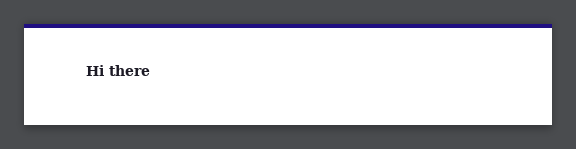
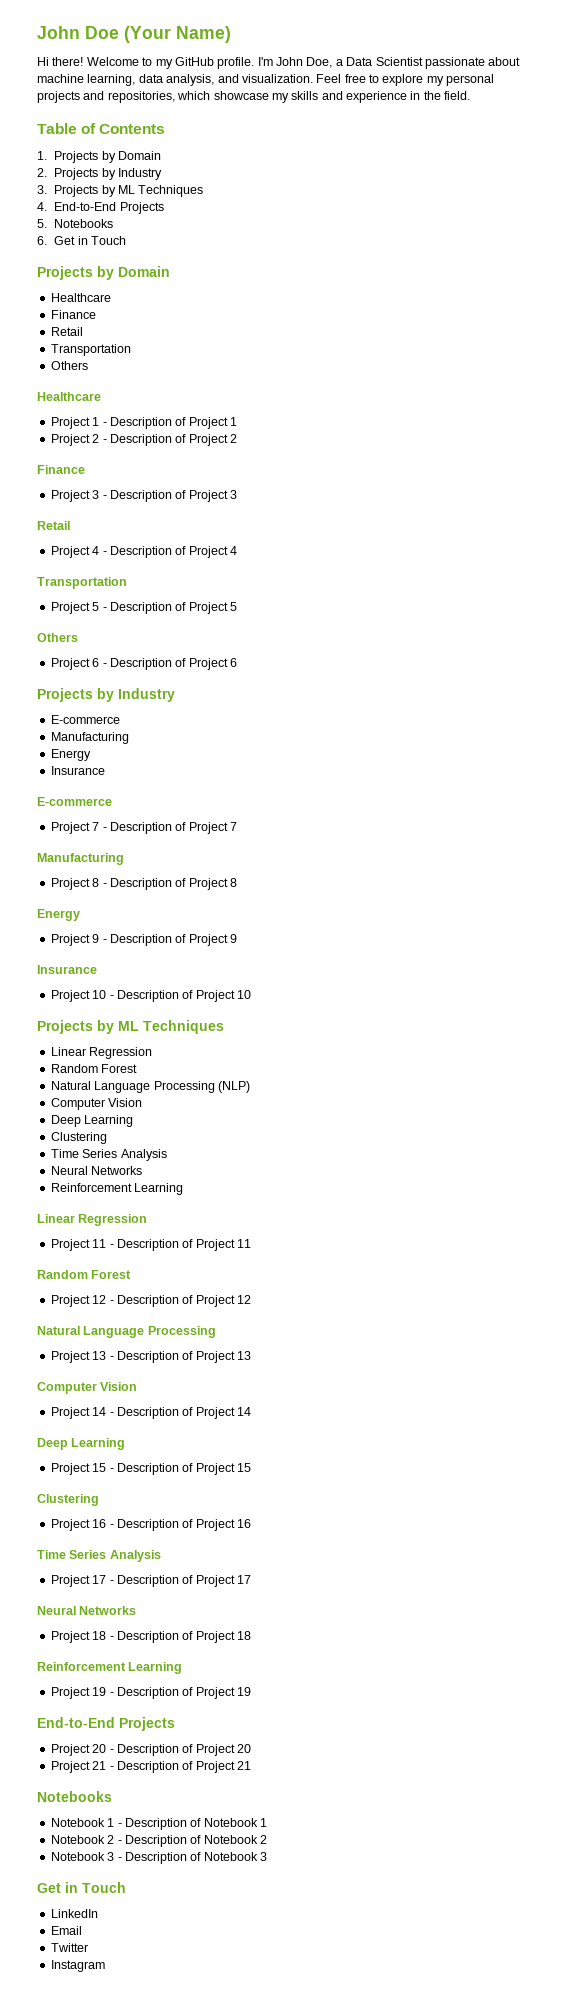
[86,65,150,76] Hi there -> [37,26,231,43] [37,57,521,69] [37,74,495,86] [37,91,471,103] [37,123,166,134] [37,151,161,163] [37,168,162,180] [37,185,204,197] [37,202,164,214] [37,219,114,228] [37,236,126,245] [37,266,170,280] [50,293,111,302] [50,310,96,319] [50,327,83,336] [50,344,131,356] [50,361,88,370] [37,392,101,401] [50,417,237,429] [50,434,237,446] [37,465,85,474] [50,490,237,502] [37,521,70,530] [50,546,237,558] [37,577,127,589] [50,602,237,614] [37,633,78,642] [50,658,237,670] [37,688,175,702] [50,715,120,724] [50,732,129,744] [50,749,91,761] [50,766,105,775] [37,797,112,806] [50,822,237,834] [37,853,124,865] [50,878,237,890] [37,909,80,921] [50,934,237,946] [37,965,97,974] [50,990,251,1002] [37,1020,224,1034] [50,1047,153,1059] [50,1064,138,1073] [50,1081,250,1093] [50,1098,143,1110] [50,1115,134,1127] [50,1132,107,1144] [50,1149,167,1161] [50,1166,143,1175] [50,1183,184,1195] [37,1214,148,1226] [50,1239,251,1251] [37,1270,132,1279] [50,1295,251,1307] [37,1326,216,1338] [50,1351,251,1363] [37,1382,138,1394] [50,1407,251,1419] [37,1438,126,1450] [50,1463,251,1475] [37,1494,99,1506] [50,1519,251,1531] [37,1550,161,1562] [50,1575,251,1587] [37,1606,137,1615] [50,1631,251,1643] [37,1662,183,1674] [50,1687,251,1699] [37,1717,175,1731] [50,1744,251,1756] [50,1761,251,1773] [37,1791,112,1802] [50,1818,267,1830] [50,1835,267,1847] [50,1852,267,1864] [37,1882,126,1893] [50,1909,98,1918] [50,1926,82,1935] [50,1943,88,1952] [50,1960,105,1972] John Doe (Your Name) // Hi there! Welcome to my GitHub profile. I'm John Doe, a Data Scientist passionate about machine learning, data analysis, and visualization. Feel free to explore my personal projects and repositories, which showcase my skills and experience in the field. // Table of Contents // 1. Projects by Domain // 2. Projects by Industry // 3. Projects by ML Techniques // 4. End-to-End Projects // 5. Notebooks // 6. Get in Touch // Projects by Domain // Healthcare // Finance // Retail // Transportation // Others // Healthcare // Project 1 - Description of Project 1 // Project 2 - Description of Project 2 // Finance // Project 3 - Description of Project 3 // Retail // Project 4 - Description of Project 4 // Transportation // Project 5 - Description of Project 5 // Others // Project 6 - Description of Project 6 // Projects by Industry // E-commerce // Manufacturing // Energy // Insurance // E-commerce // Project 7 - Description of Project 7 // Manufacturing // Project 8 - Description of Project 8 // Energy // Project 9 - Description of Project 9 // Insurance // Project 10 - Description of Project 10 // Projects by ML Techniques // Linear Regression // Random Forest // Natural Language Processing (NLP) // Computer Vision // Deep Learning // Clustering // Time Series Analysis // Neural Networks // Reinforcement Learning // Linear Regression // Project 11 - Description of Project 11 // Random Forest // Project 12 - Description of Project 12 // Natural Language Processing // Project 13 - Description of Project 13 // Computer Vision // Project 14 - Description of Project 14 // Deep Learning // Project 15 - Description of Project 15 // Clustering // Project 16 - Description of Project 16 // Time Series Analysis // Project 17 - Description of Project 17 // Neural Networks // Project 18 - Description of Project 18 // Reinforcement Learning // Project 19 - Description of Project 19 // End-to-End Projects // Project 20 - Description of Project 20 // Project 21 - Description of Project 21 // Notebooks // Notebook 1 - Description of Notebook 1 // Notebook 2 - Description of Notebook 2 // Notebook 3 - Description of Notebook 3 // Get in Touch // LinkedIn // Email // Twitter // Instagram

